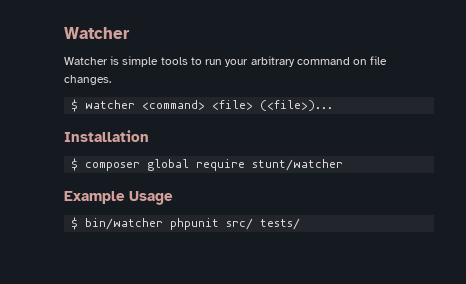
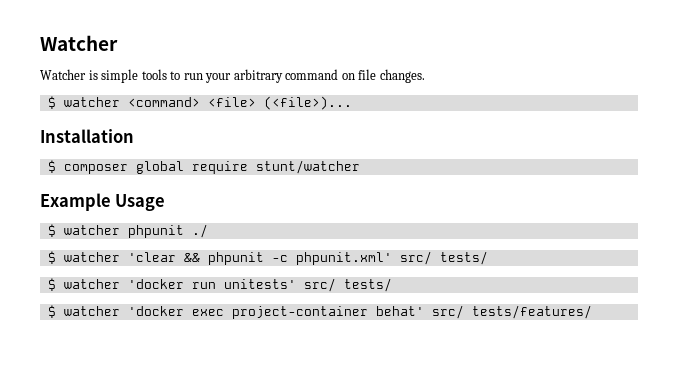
[85,218,301,230] bin/watcher phpunit src/ tests/ -> [63,224,208,238] [47,251,488,265] [47,278,392,292] [47,305,592,319] watcher phpunit ./ // $ watcher 'clear && phpunit -c phpunit.xml' src/ tests/ // $ watcher 'docker run unitests' src/ tests/ // $ watcher 'docker exec project-container behat' src/ tests/features/

